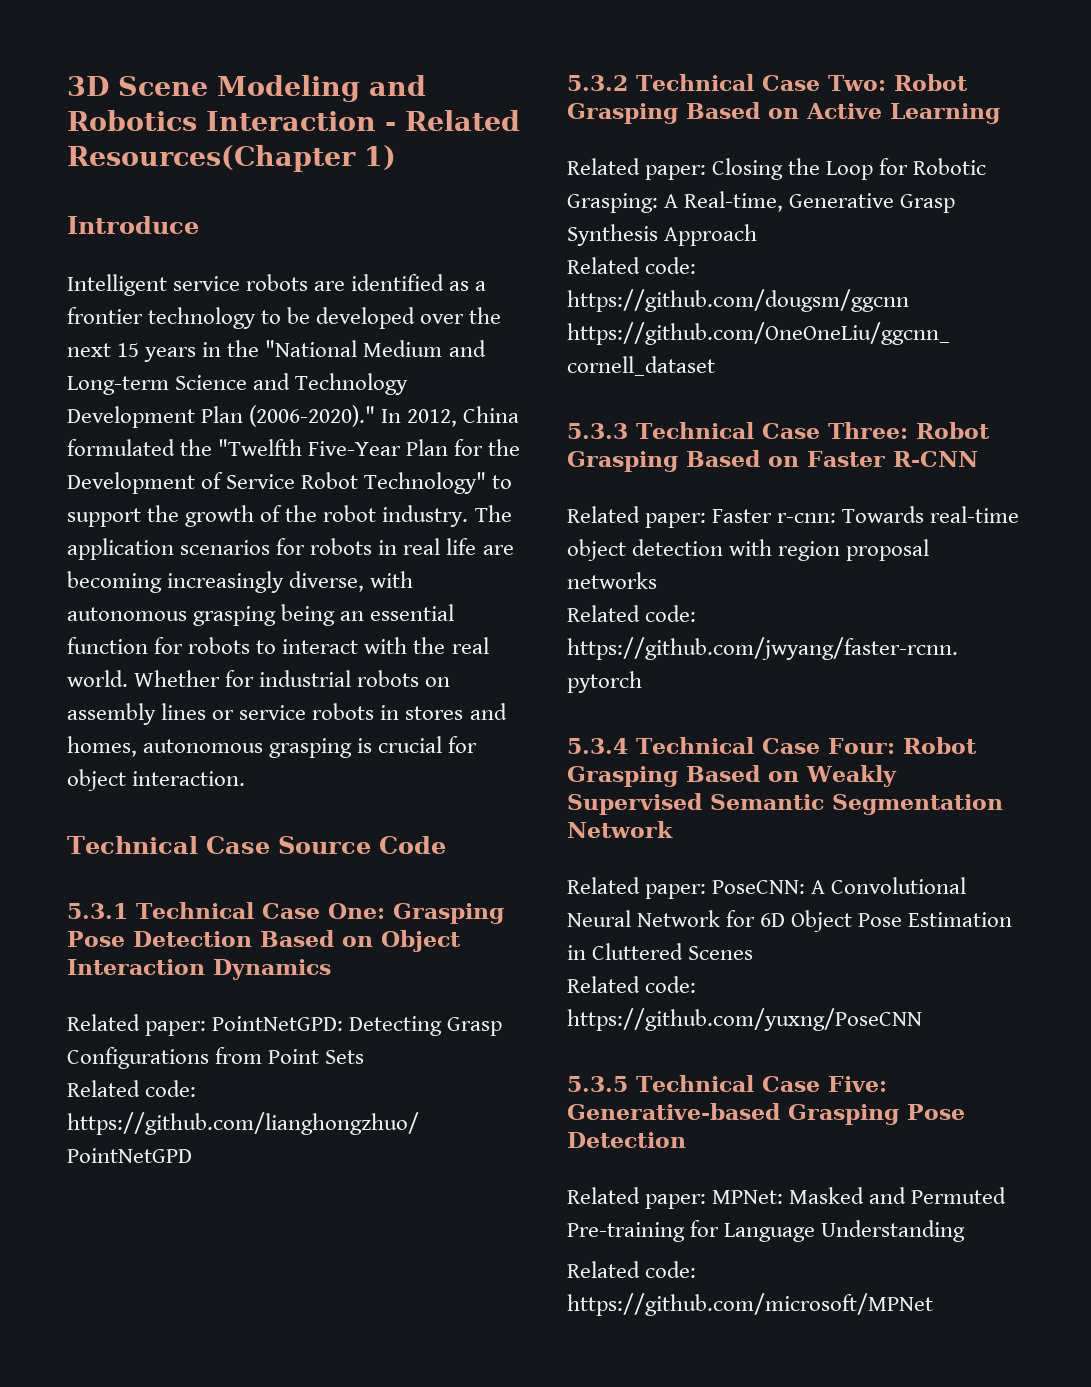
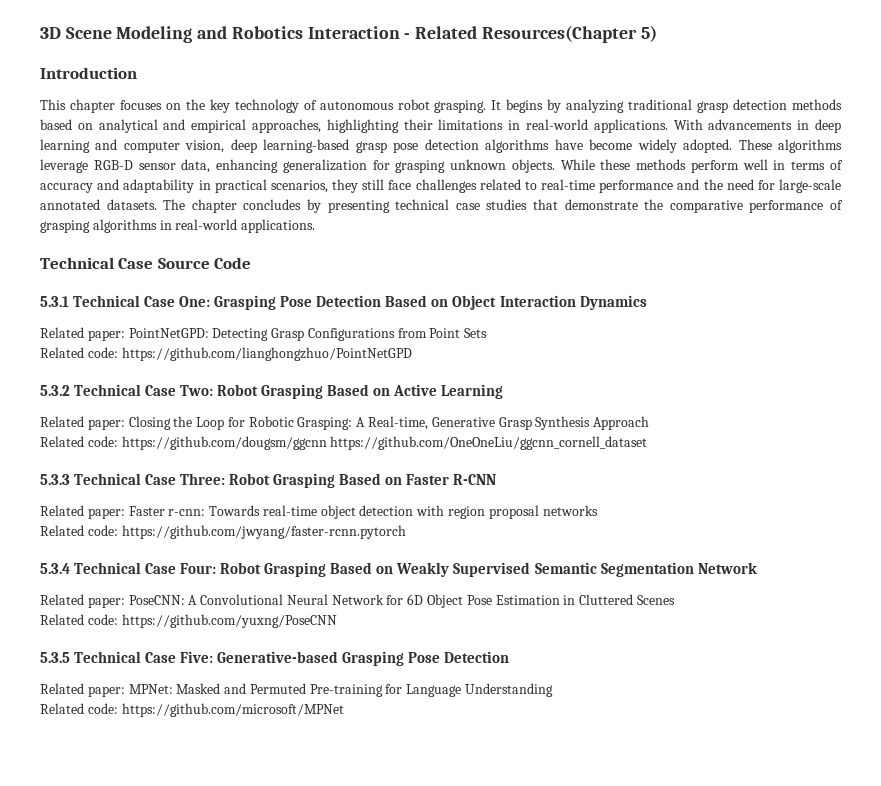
[364,145,396,170] [67,216,199,234] [67,274,487,296] [67,307,502,329] [67,340,486,362] [67,373,409,395] [67,405,520,428] [67,439,521,456] [67,472,513,494] [67,505,512,527] [67,538,514,560] [67,571,414,593] [67,604,455,626] [67,637,489,654] [67,670,451,687] [67,703,507,725] [67,736,478,758] [67,769,246,791] 1) // Introduce // Intelligent service robots are identified as a frontier technology to be developed over the next 15 years in the "National Medium and Long-term Science and Technology Development Plan (2006-2020)." In 2012, China formulated the "Twelfth Five-Year Plan for the Development of Service Robot Technology" to support the growth of the robot industry. The application scenarios for robots in real life are becoming increasingly diverse, with autonomous grasping being an essential function for robots to interact with the real world. Whether for industrial robots on assembly lines or service robots in stores and homes, autonomous grasping is crucial for object interaction. -> [640,25,657,42] [40,67,137,79] [40,99,843,113] [40,119,841,133] [40,139,843,153] [40,159,843,173] [40,179,841,193] [40,199,844,213] [40,219,316,233] 5) // Introduction // This chapter focuses on the key technology of autonomous robot grasping. It begins by analyzing traditional grasp detection methods based on analytical and empirical approaches, highlighting their limitations in real-world applications. With advancements in deep learning and computer vision, deep learning-based grasp pose detection algorithms have become widely adopted. These algorithms leverage RGB-D sensor data, enhancing generalization for grasping unknown objects. While these methods perform well in terms of accuracy and adaptability in practical scenarios, they still face challenges related to real-time performance and the need for large-scale annotated datasets. The chapter concludes by presenting technical case studies that demonstrate the comparative performance of grasping algorithms in real-world applications.

